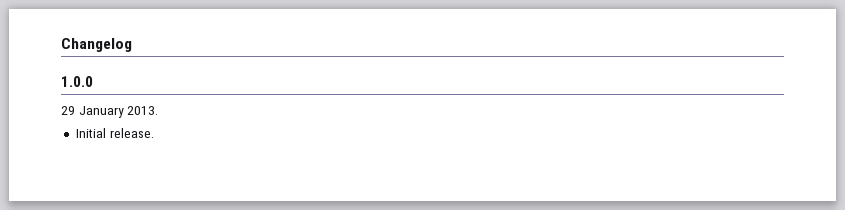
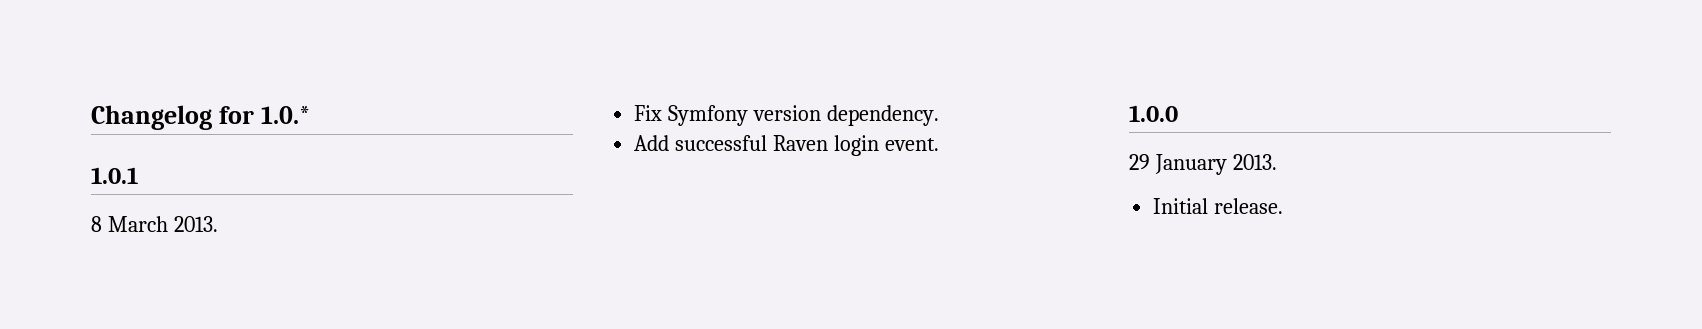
(132, 45) none -> [218,106,311,124] [91,167,138,184] [91,216,218,232] [634,105,940,126] [634,135,939,156] for 1.0.* // 1.0.1 // 8 March 2013. // Fix Symfony version dependency. // Add successful Raven login event.

